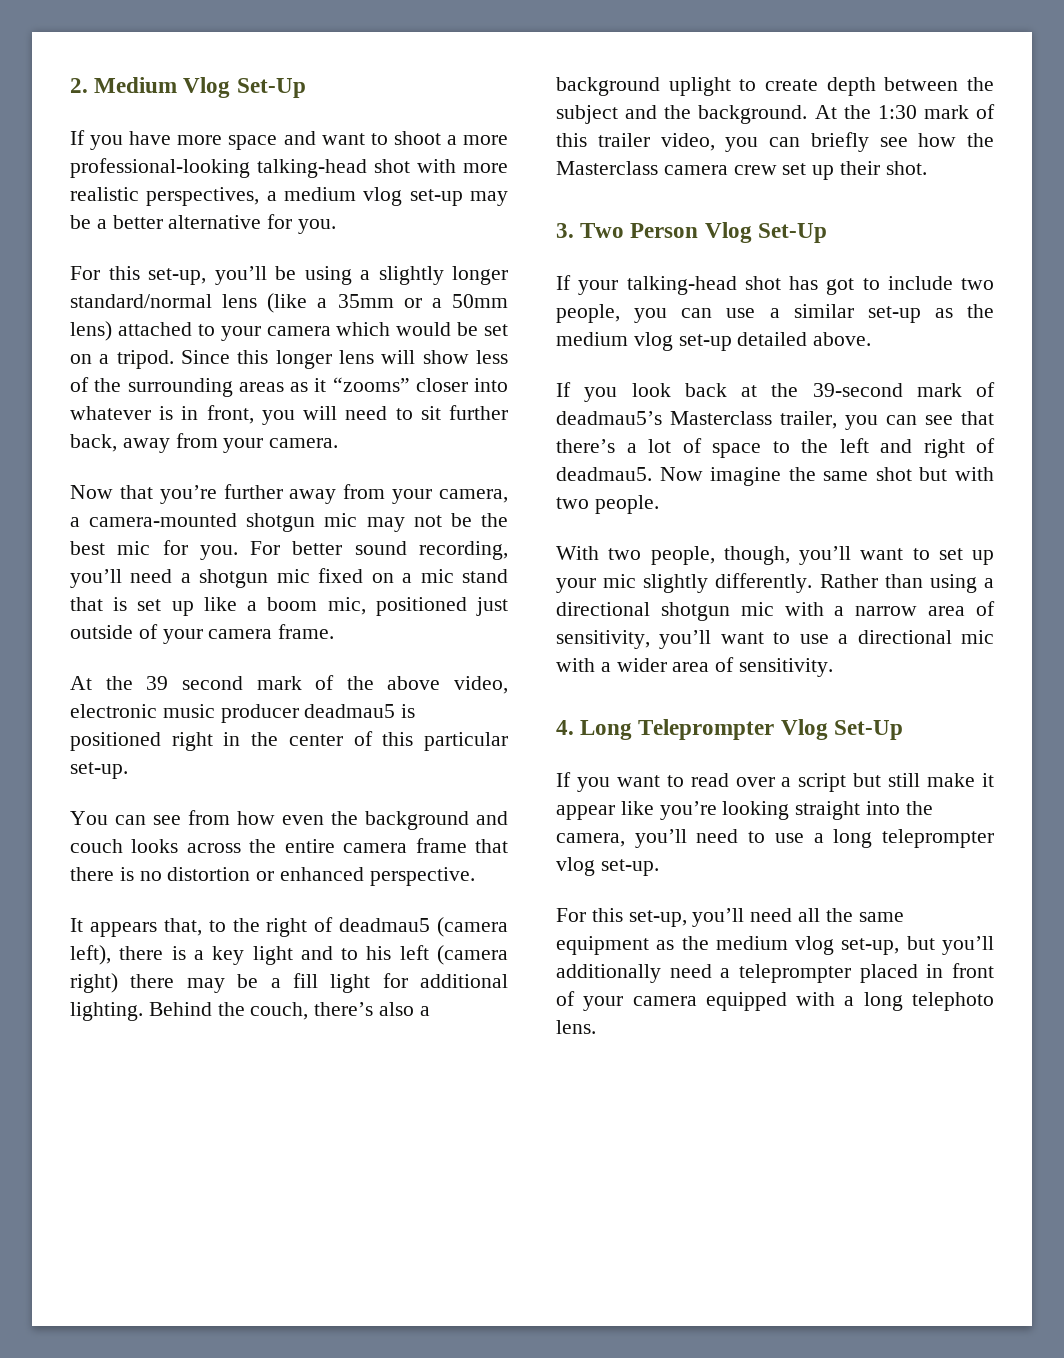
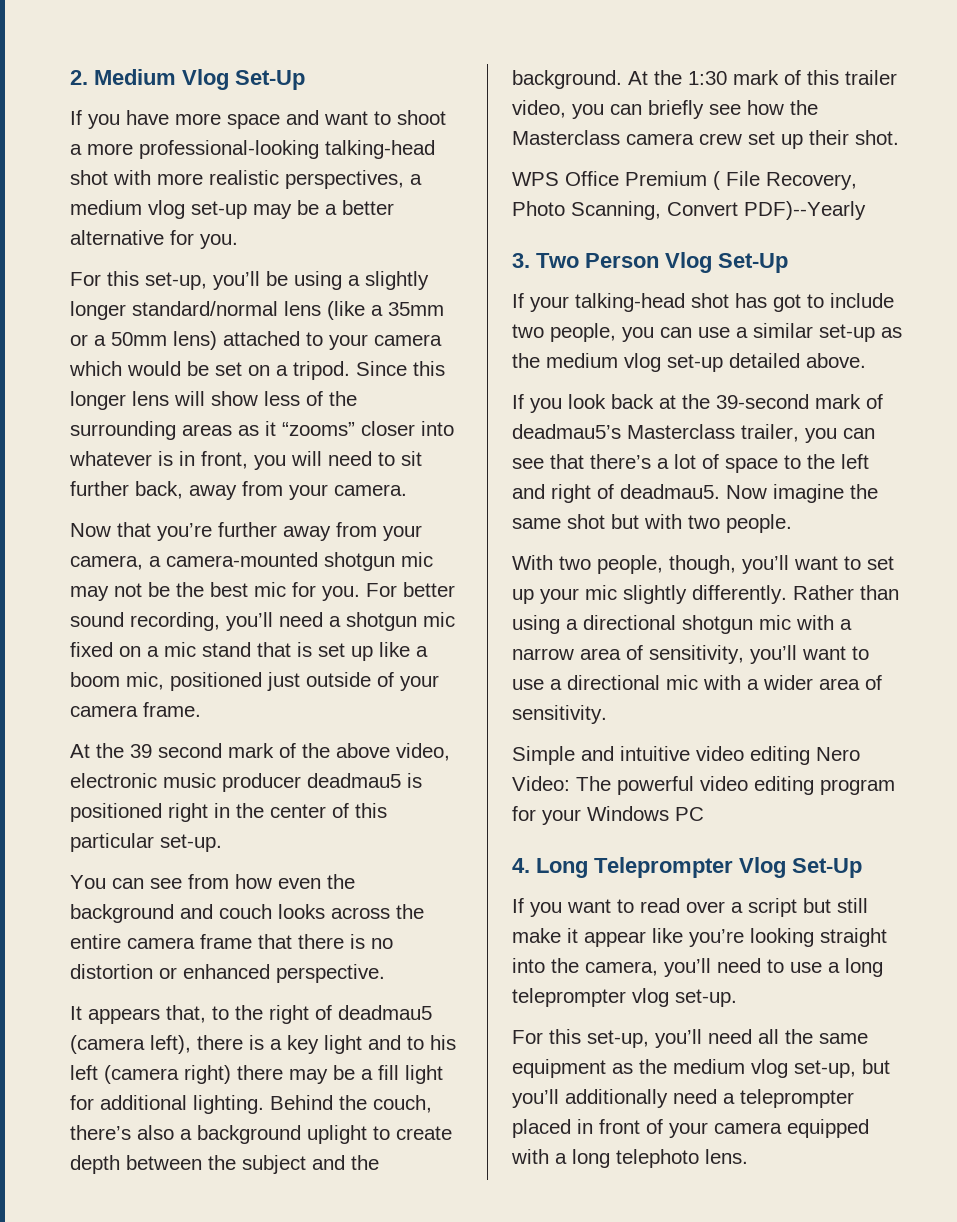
(927, 168) none -> [512,171,857,190] [512,201,866,220] // WPS Office Premium ( File Recovery, Photo Scanning, Convert PDF)--Yearly
(834, 667) none -> [512,746,860,765] [512,776,895,795] [512,806,704,825] // Simple and intuitive video editing Nero Video: The powerful video editing program for your Windows PC

